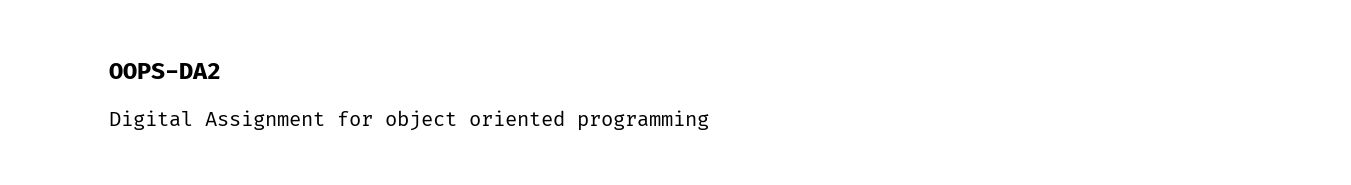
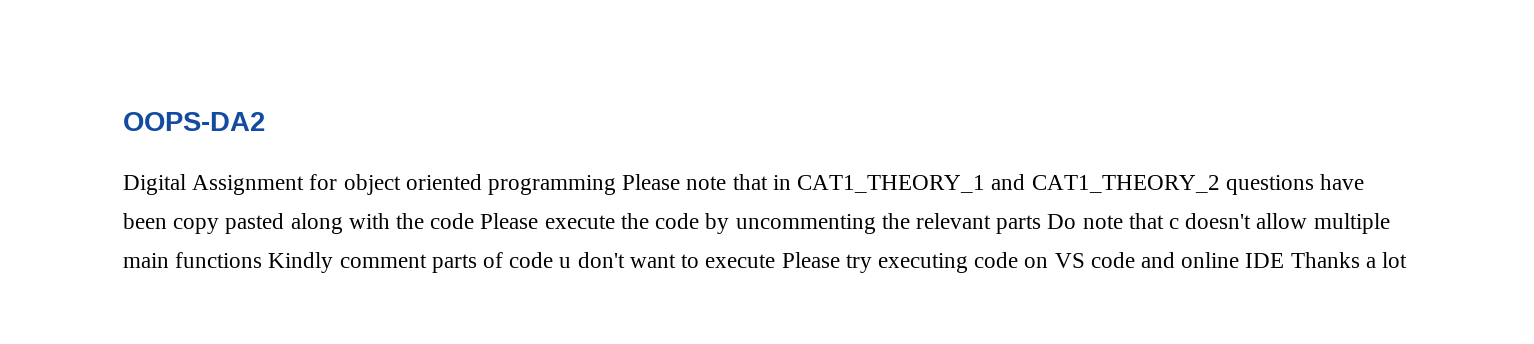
(709, 120) none -> [622,174,1364,195] [123,213,1390,234] [123,252,1408,273] Please note that in CAT1_THEORY_1 and CAT1_THEORY_2 questions have been copy pasted along with the code Please execute the code by uncommenting the relevant parts Do note that c doesn't allow multiple main functions Kindly comment parts of code u don't want to execute Please try executing code on VS code and online IDE Thanks a lot

